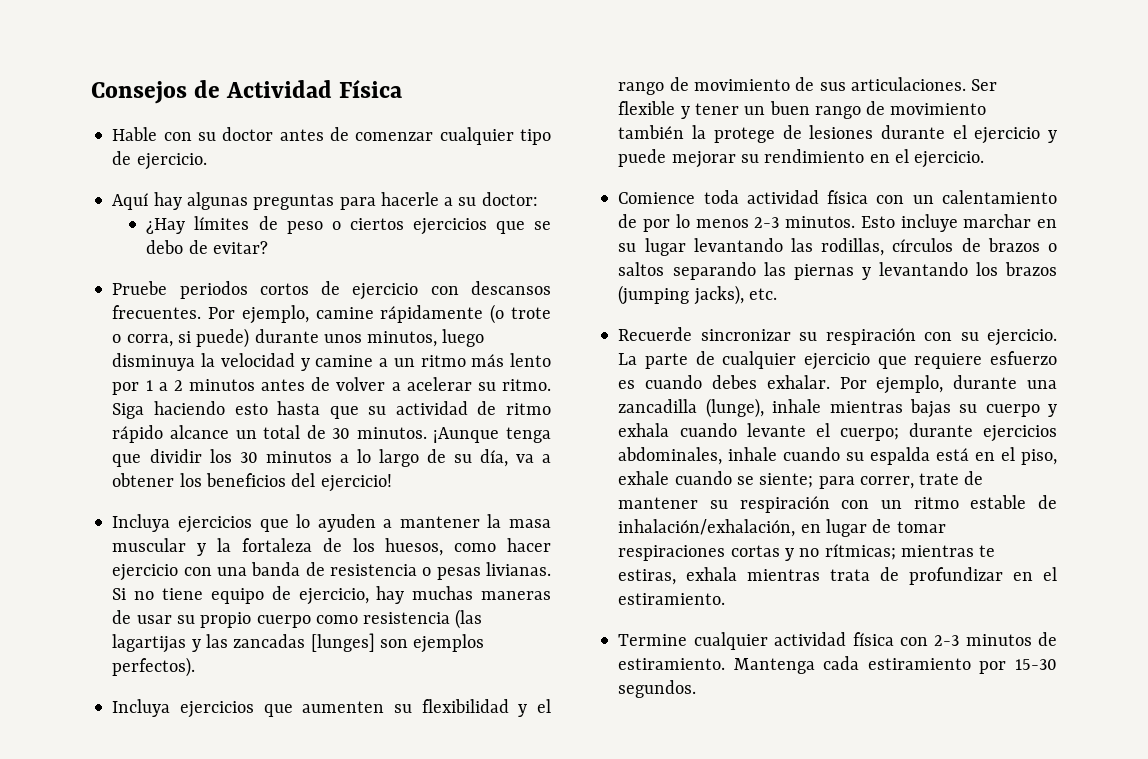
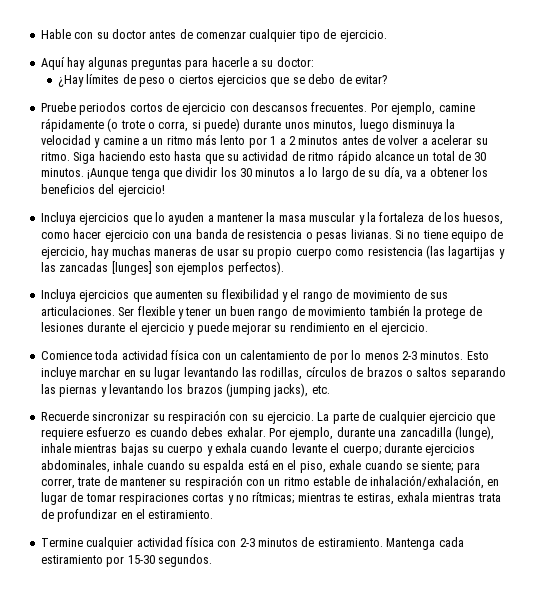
[91,79,403,104] Consejos de Actividad Física // -> (40, 34) none

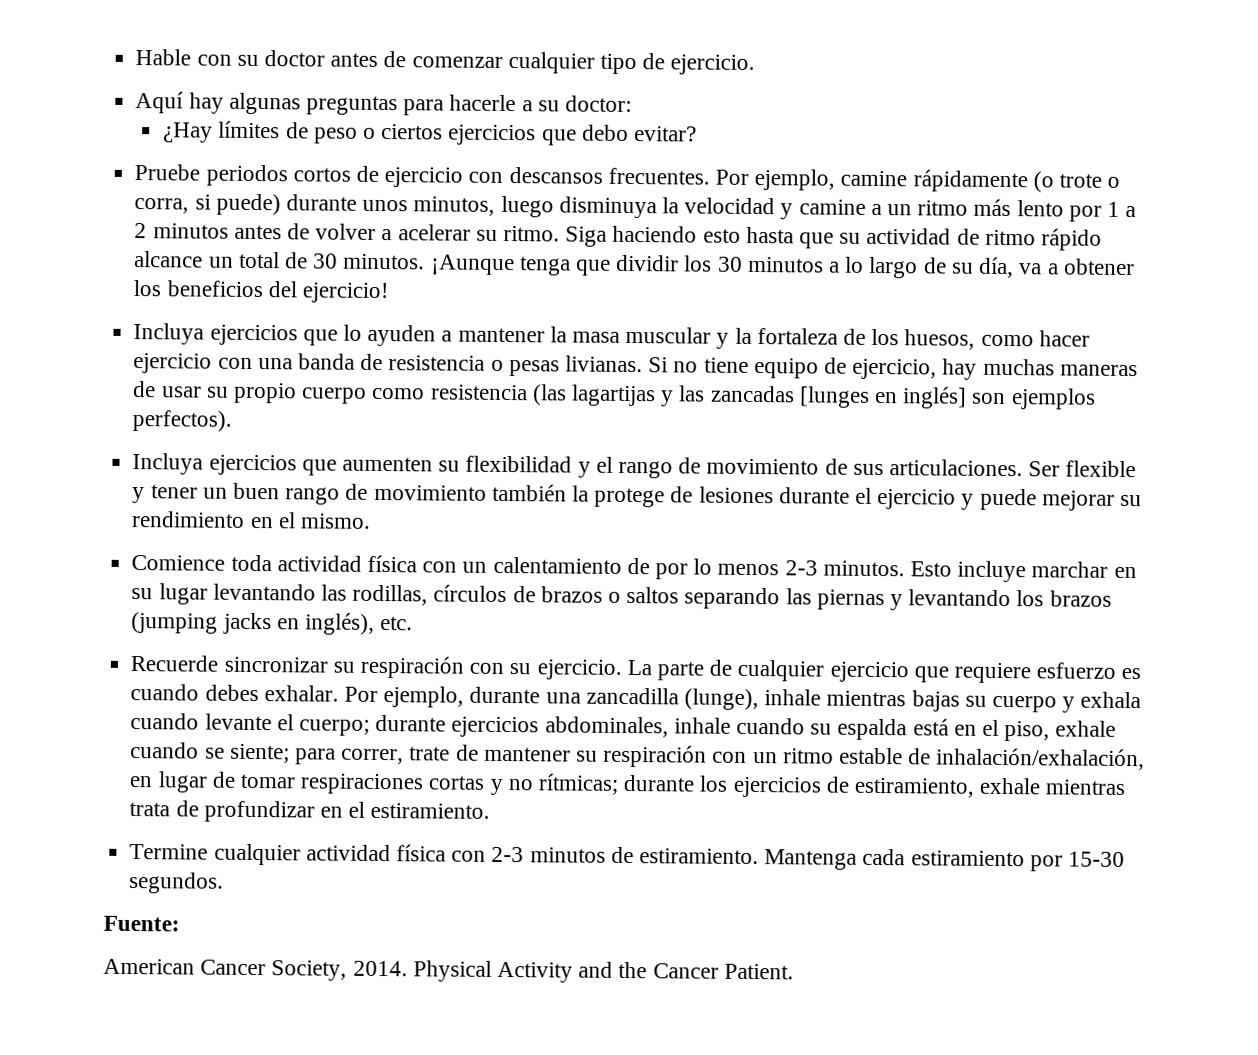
[292,74,352,84] se debo de -> [581,124,629,141] debo
[111,261,152,275] [lunges] -> [798,386,968,409] [lunges en inglés]
[380,323,428,335] ejercicio. -> [299,513,371,529] mismo.
[273,383,309,397] jacks), -> [222,612,375,635] jacks en inglés),
[297,492,429,505] mientras te estiras, exhala -> [623,774,1041,798] durante los ejercicios de estiramiento, exhale
(212, 560) none -> [103,915,180,932] [103,958,794,983] // Fuente: // American Cancer Society, 2014. Physical Activity and the Cancer Patient.

